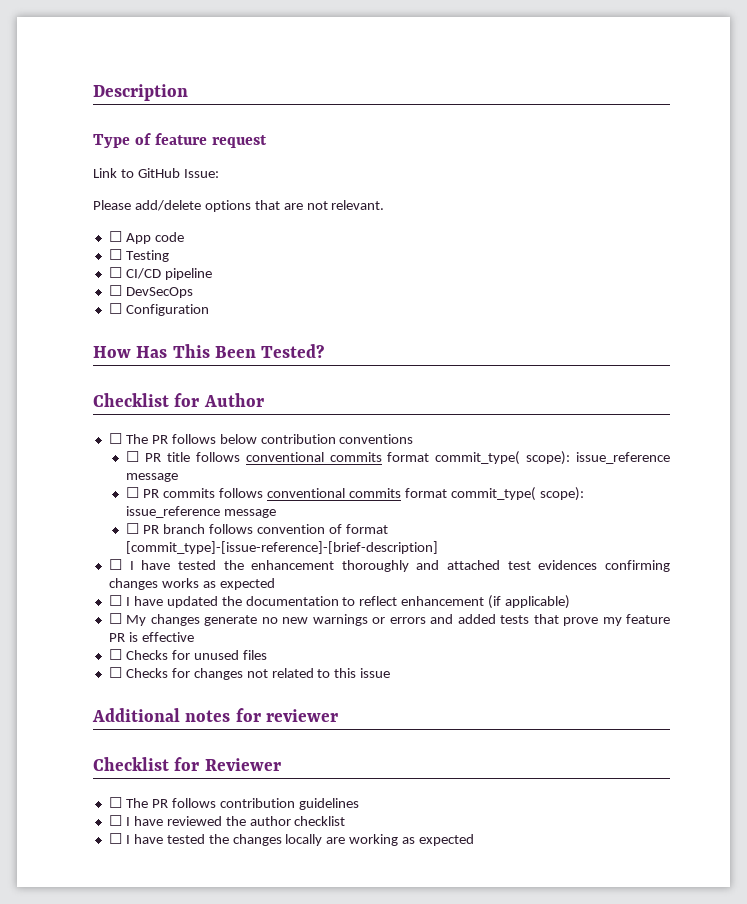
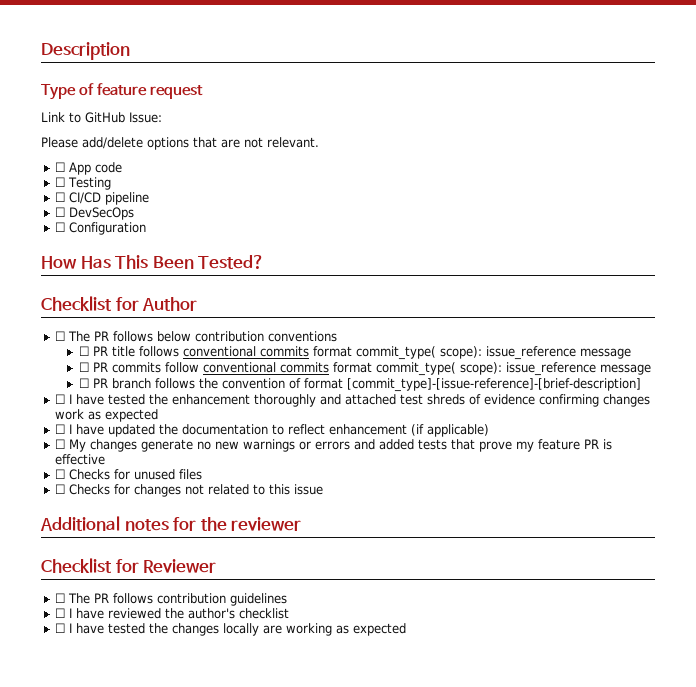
[218,488,263,498] follows -> [164,362,199,373] follow
(253, 529) none -> [198,378,218,389] the
[538,560,598,570] evidences -> [426,394,535,405] shreds of evidence
[161,578,199,588] works -> [54,409,84,420] work
(261, 715) none -> [200,517,227,531] the
[249,816,291,826] author -> [187,608,235,619] author's

